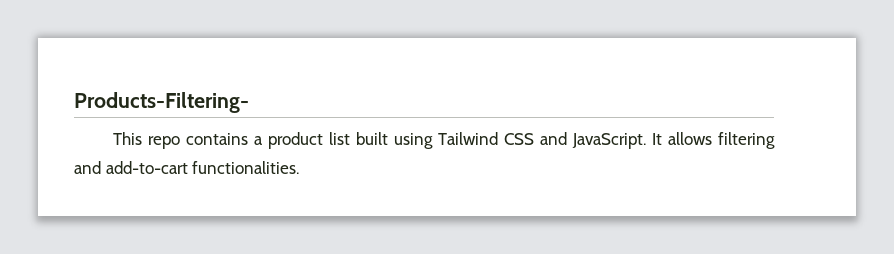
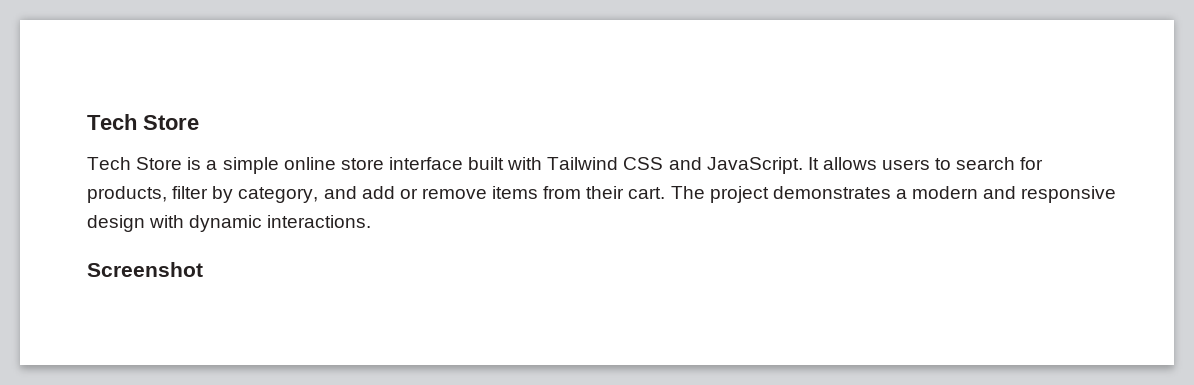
[74,92,249,113] [113,132,434,149] Products-Filtering- // This repo contains a product list built using -> [87,114,199,130] [87,157,543,174] Tech Store // Tech Store is a simple online store interface built with
[718,132,776,149] [74,161,300,174] filtering and add-to-cart functionalities. -> [882,157,1044,170] [87,186,1117,203] [87,215,372,232] [87,262,203,277] users to search for products, filter by category, and add or remove items from their cart. The project demonstrates a modern and responsive design with dynamic interactions. // Screenshot

